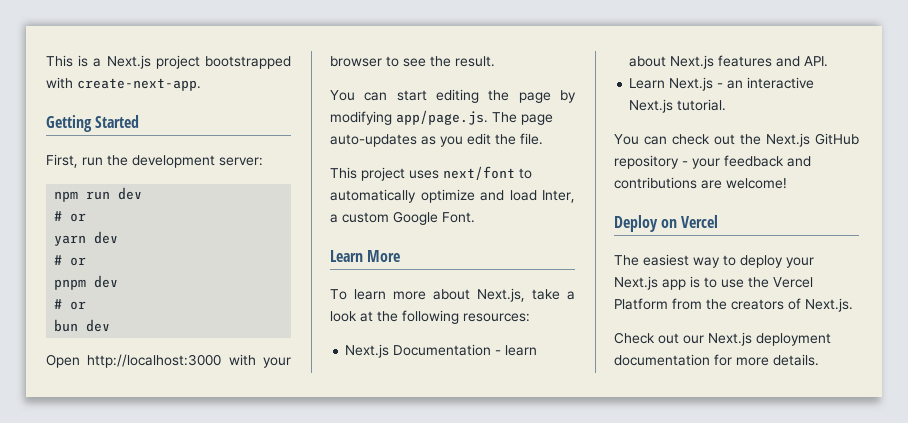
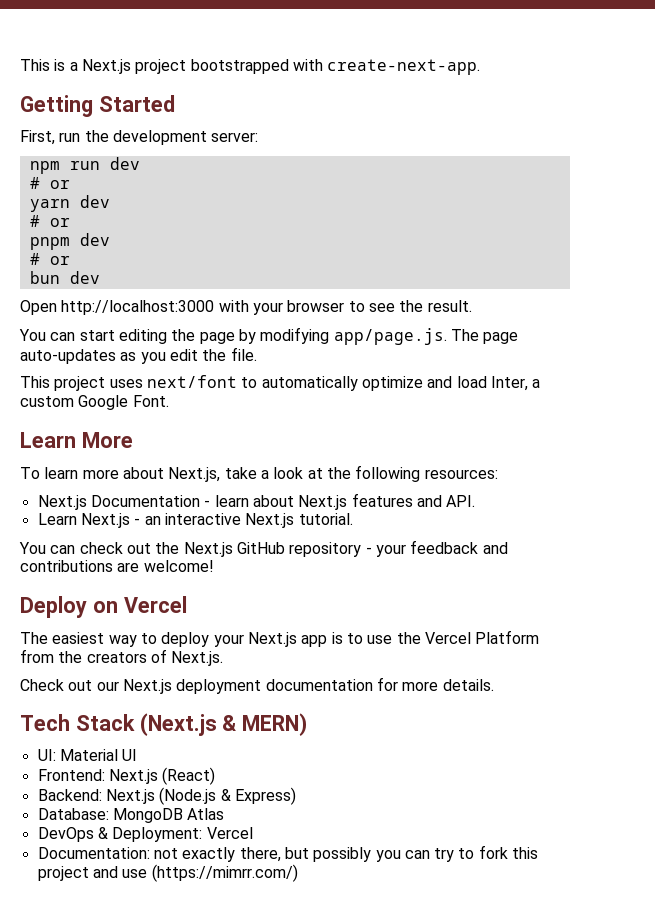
(819, 360) none -> [20,713,308,736] [37,749,138,761] [37,767,216,785] [37,787,296,805] [37,808,225,823] [37,827,253,842] [37,845,539,862] [37,864,298,882] // Tech Stack (Next.js & MERN) // UI: Material UI // Frontend: Next.js (React) // Backend: Next.js (Node.js & Express) // Database: MongoDB Atlas // DevOps & Deployment: Vercel // Documentation: not exactly there, but possibly you can try to fork this project and use (https://mimrr.com/)

